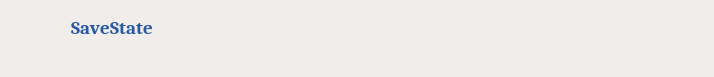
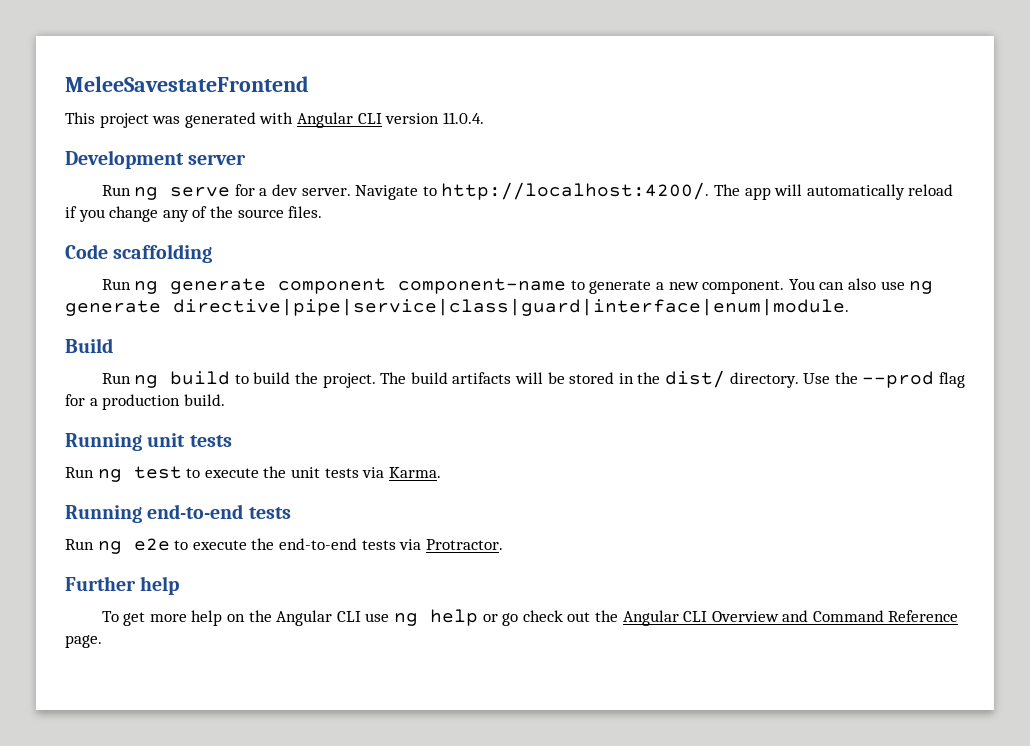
[71,22,153,34] SaveState -> [65,76,309,92] [65,112,484,128] [65,150,247,169] [101,182,954,200] [65,206,323,222] [65,244,213,263] [101,278,934,294] [65,298,849,316] [65,338,113,353] [101,370,965,388] [65,394,225,410] [65,433,232,451] [65,466,441,482] [65,504,291,523] [65,538,503,554] [65,576,180,595] [101,609,959,626] [65,635,102,648] MeleeSavestateFrontend // This project was generated with Angular CLI version 11.0.4. // Development server // Run ng serve for a dev server. Navigate to http://localhost:4200/. The app will automatically reload if you change any of the source files. // Code scaffolding // Run ng generate component component-name to generate a new component. You can also use ng generate directive|pipe|service|class|guard|interface|enum|module. // Build // Run ng build to build the project. The build artifacts will be stored in the dist/ directory. Use the --prod flag for a production build. // Running unit tests // Run ng test to execute the unit tests via Karma. // Running end-to-end tests // Run ng e2e to execute the end-to-end tests via Protractor. // Further help // To get more help on the Angular CLI use ng help or go check out the Angular CLI Overview and Command Reference page.

